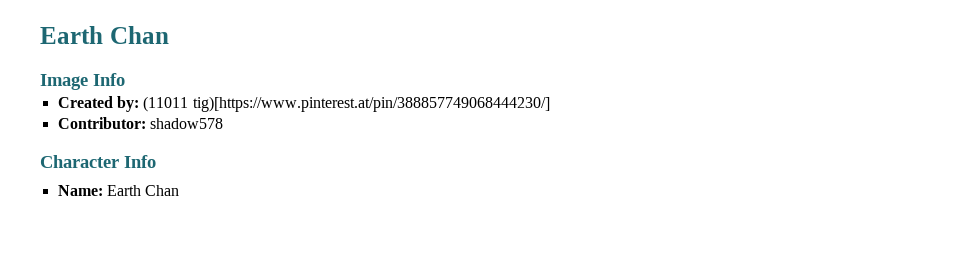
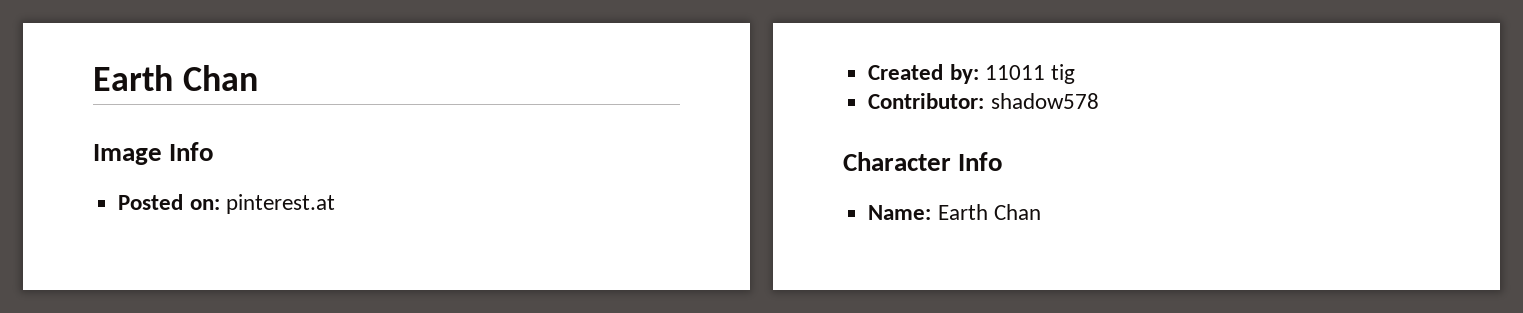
(125, 79) none -> [118,194,335,214] // Posted on: pinterest.at
[143,96,550,112] (11011 tig)[https://www.pinterest.at/pin/388857749068444230/] -> [984,64,1075,84] 11011 tig

